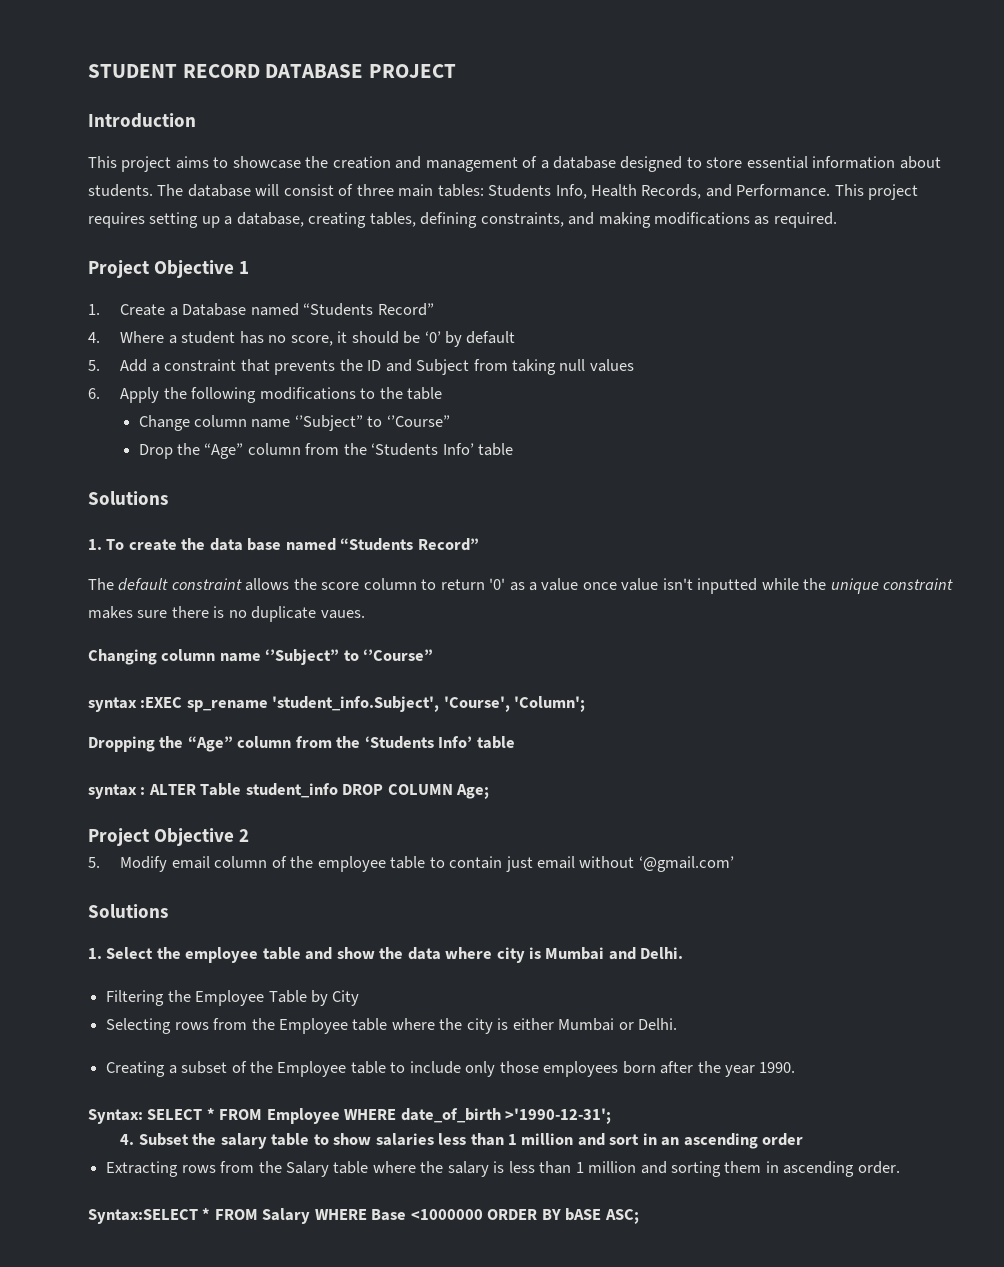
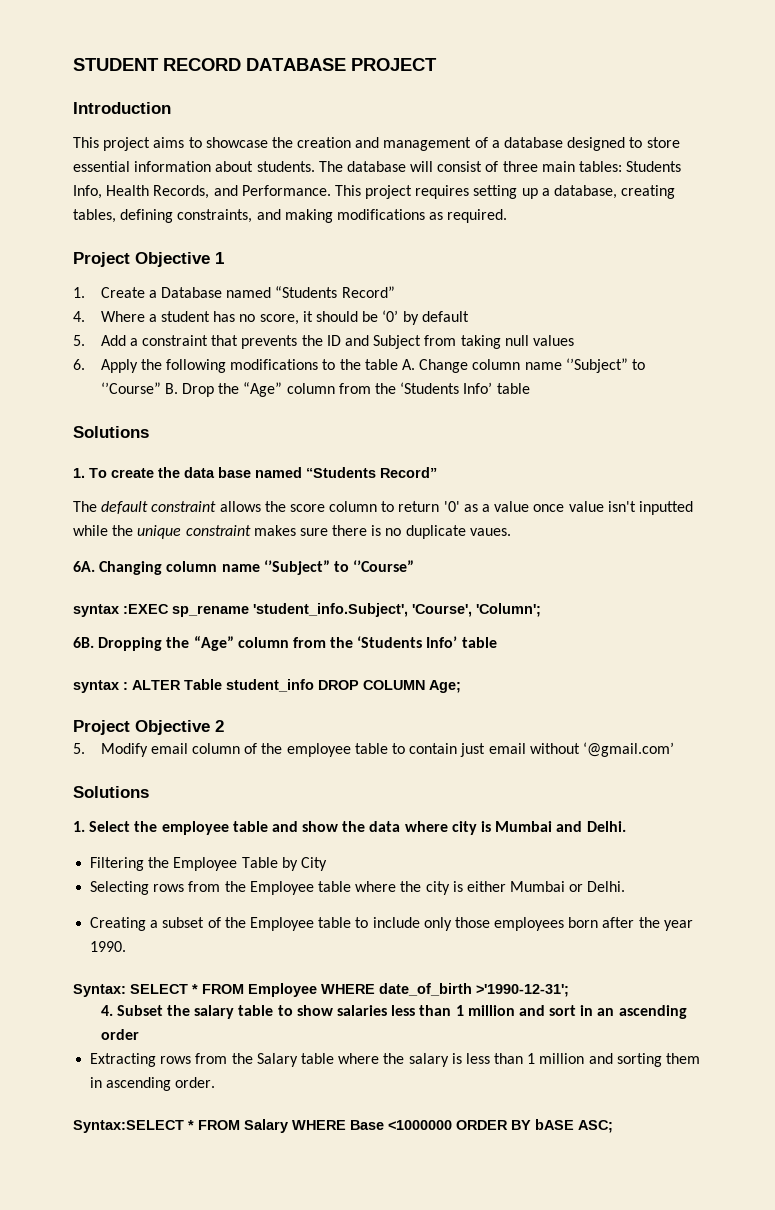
(443, 393) // -> [401,359,415,370] A.
(450, 421) // -> [164,383,178,394] B.
(365, 614) none -> [73,561,95,572] 6A.
(586, 704) none -> [73,637,94,648] 6B.

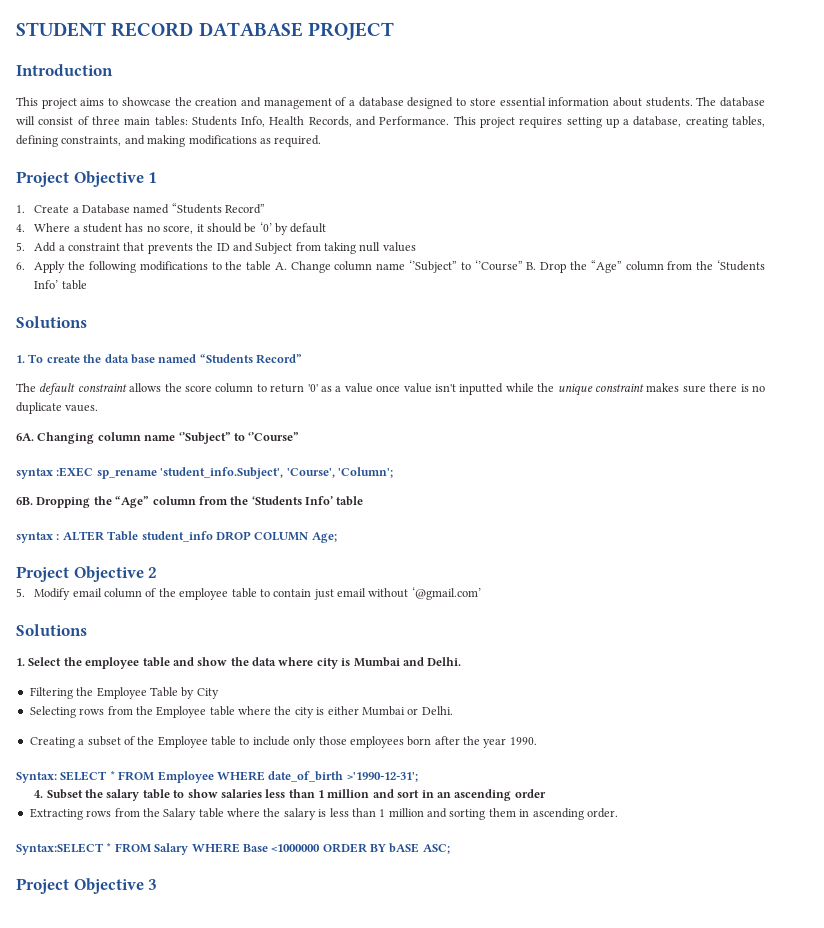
(613, 1126) none -> [16,878,158,894] // Project Objective 3

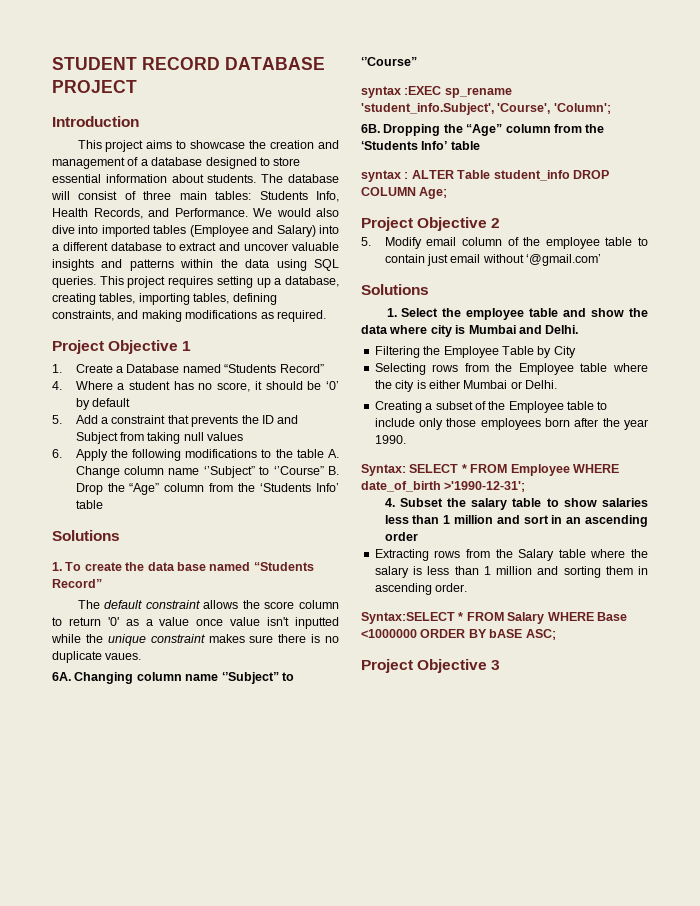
(450, 120) none -> [253,208,339,217] [52,225,339,237] [52,242,339,251] [52,259,339,271] [52,276,96,288] We would also dive into imported tables (Employee and Salary) into a different database to extract and uncover valuable insights and patterns within the data using SQL queries.
(765, 121) none -> [138,293,230,305] importing tables,

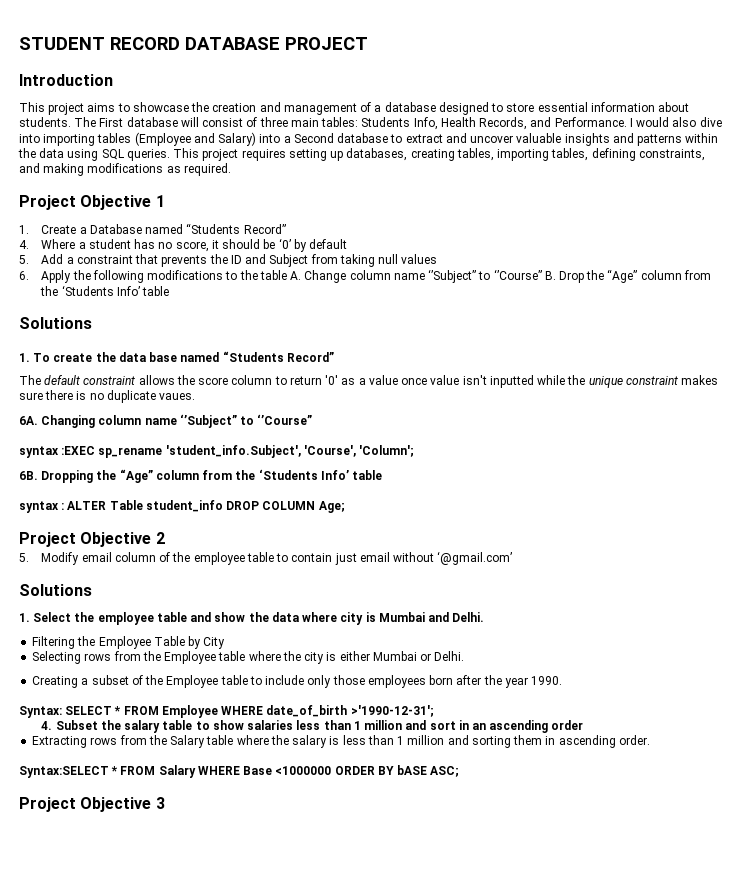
(284, 178) none -> [99,118,124,127] First
[253,208,272,217] We -> [629,118,633,127] I
[101,225,150,237] imported -> [43,134,96,146] importing
[62,242,108,251] different -> [293,133,334,143] Second
[274,276,339,287] a database, -> [346,148,408,161] databases,

